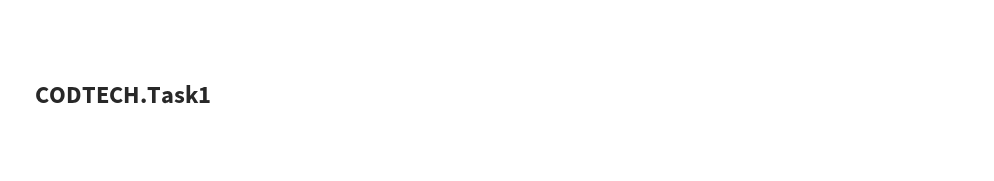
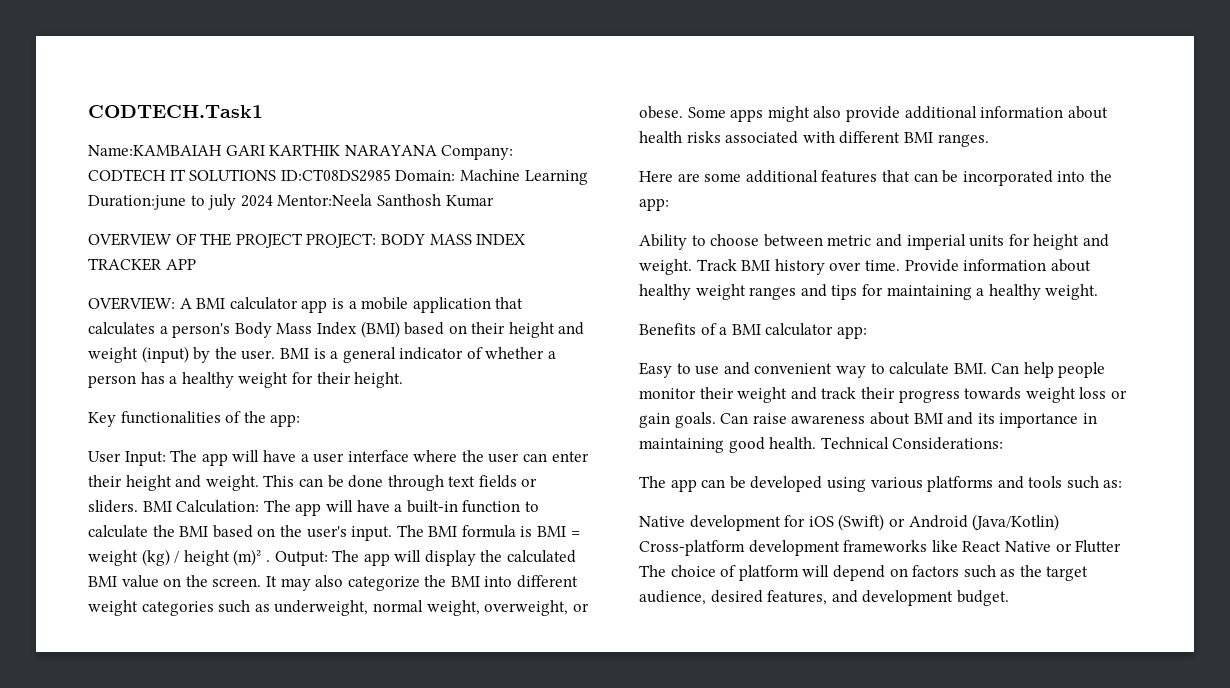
(211, 94) none -> [88,144,514,160] [88,169,588,185] [88,194,494,210] [88,233,526,248] [88,258,196,271] [88,297,524,313] [88,321,585,338] [88,346,557,363] [88,372,404,388] [88,411,301,427] [88,450,589,466] [88,475,538,491] [88,500,539,516] [88,525,580,541] [88,549,577,566] [88,575,579,591] [88,600,589,616] [639,106,1108,122] [639,131,989,147] [639,170,1112,186] [639,198,669,211] [639,234,1109,250] [639,259,1091,275] [639,284,1099,300] [639,323,867,339] [639,362,1106,378] [639,387,1127,403] [639,412,1097,428] [639,437,1004,453] [639,476,1123,492] [639,514,1060,531] [639,540,1122,556] [639,565,1089,581] [639,590,1009,606] // Name:KAMBAIAH GARI KARTHIK NARAYANA Company: CODTECH IT SOLUTIONS ID:CT08DS2985 Domain: Machine Learning Duration:june to july 2024 Mentor:Neela Santhosh Kumar // OVERVIEW OF THE PROJECT PROJECT: BODY MASS INDEX TRACKER APP // OVERVIEW: A BMI calculator app is a mobile application that calculates a person's Body Mass Index (BMI) based on their height and weight (input) by the user. BMI is a general indicator of whether a person has a healthy weight for their height. // Key functionalities of the app: // User Input: The app will have a user interface where the user can enter their height and weight. This can be done through text fields or sliders. BMI Calculation: The app will have a built-in function to calculate the BMI based on the user's input. The BMI formula is BMI = weight (kg) / height (m)² . Output: The app will display the calculated BMI value on the screen. It may also categorize the BMI into different weight categories such as underweight, normal weight, overweight, or obese. Some apps might also provide additional information about health risks associated with different BMI ranges. // Here are some additional features that can be incorporated into the app: // Ability to choose between metric and imperial units for height and weight. Track BMI history over time. Provide information about healthy weight ranges and tips for maintaining a healthy weight. // Benefits of a BMI calculator app: // Easy to use and convenient way to calculate BMI. Can help people monitor their weight and track their progress towards weight loss or gain goals. Can raise awareness about BMI and its importance in maintaining good health. Technical Considerations: // The app can be developed using various platforms and tools such as: // Native development for iOS (Swift) or Android (Java/Kotlin) Cross-platform development frameworks like React Native or Flutter The choice of platform will depend on factors such as the target audience, desired features, and development budget.

